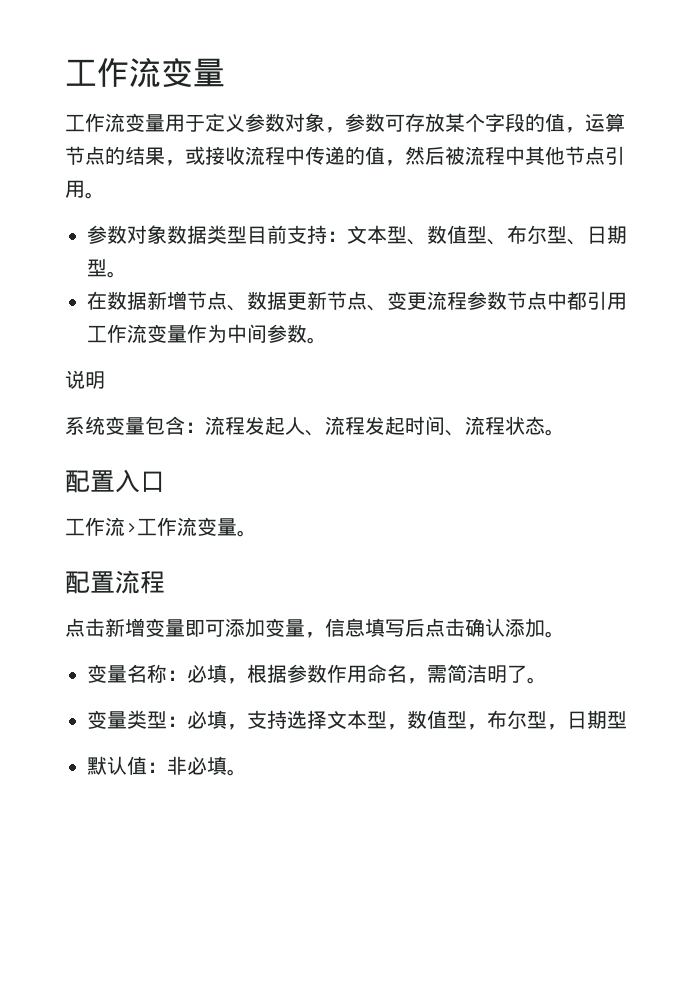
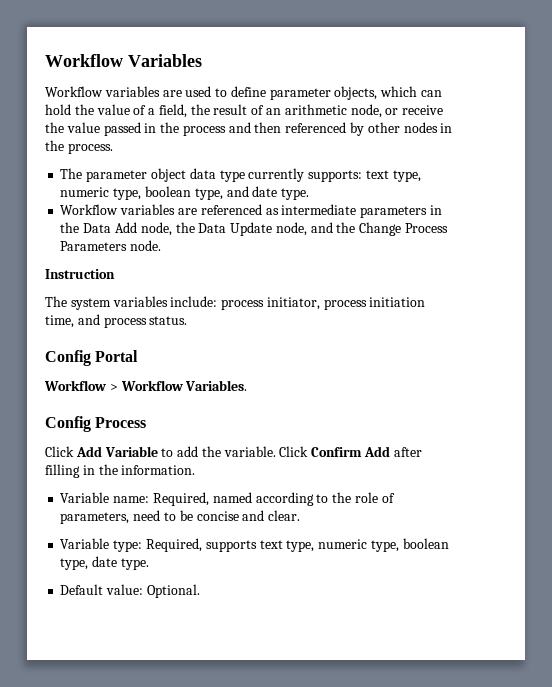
[65,58,225,87] [65,113,625,133] [65,146,625,166] [65,180,105,199] [87,225,627,245] [87,259,127,278] [87,291,627,311] [87,324,327,344] [65,370,105,389] [65,416,565,436] [65,469,165,493] [65,517,257,537] [65,570,165,594] [65,618,565,638] [87,664,547,684] [87,710,627,730] [87,756,247,776] 工作流变量 // 工作流变量用于定义参数对象，参数可存放某个字段的值，运算节点的结果，或接收流程中传递的值，然后被流程中其他节点引用。 // 参数对象数据类型目前支持：文本型、数值型、布尔型、日期型。 // 在数据新增节点、数据更新节点、变更流程参数节点中都引用工作流变量作为中间参数。 // 说明 // 系统变量包含：流程发起人、流程发起时间、流程状态。 // 配置入口 // 工作流>工作流变量。 // 配置流程 // 点击新增变量即可添加变量，信息填写后点击确认添加。 // 变量名称：必填，根据参数作用命名，需简洁明了。 // 变量类型：必填，支持选择文本型，数值型，布尔型，日期型 // 默认值：非必填。 -> [45,54,202,67] [45,86,443,100] [45,104,444,118] [45,122,453,136] [45,140,113,154] [60,168,421,182] [60,186,310,200] [60,204,442,218] [60,222,448,236] [60,240,162,251] [45,269,115,279] [45,296,426,310] [45,314,188,328] [45,350,139,366] [44,380,248,391] [45,416,147,432] [45,446,422,457] [45,464,196,478] [60,492,395,506] [60,510,301,524] [60,538,449,552] [60,556,149,570] [60,584,200,598] Workflow Variables // Workflow variables are used to define parameter objects, which can hold the value of a field, the result of an arithmetic node, or receive the value passed in the process and then referenced by other nodes in the process. // The parameter object data type currently supports: text type, numeric type, boolean type, and date type. // Workflow variables are referenced as intermediate parameters in the Data Add node, the Data Update node, and the Change Process Parameters node. // Instruction // The system variables include: process initiator, process initiation time, and process status. // Config Portal // Workflow > Workflow Variables. // Config Process // Click Add Variable to add the variable. Click Confirm Add after filling in the information. // Variable name: Required, named according to the role of parameters, need to be concise and clear. // Variable type: Required, supports text type, numeric type, boolean type, date type. // Default value: Optional.

